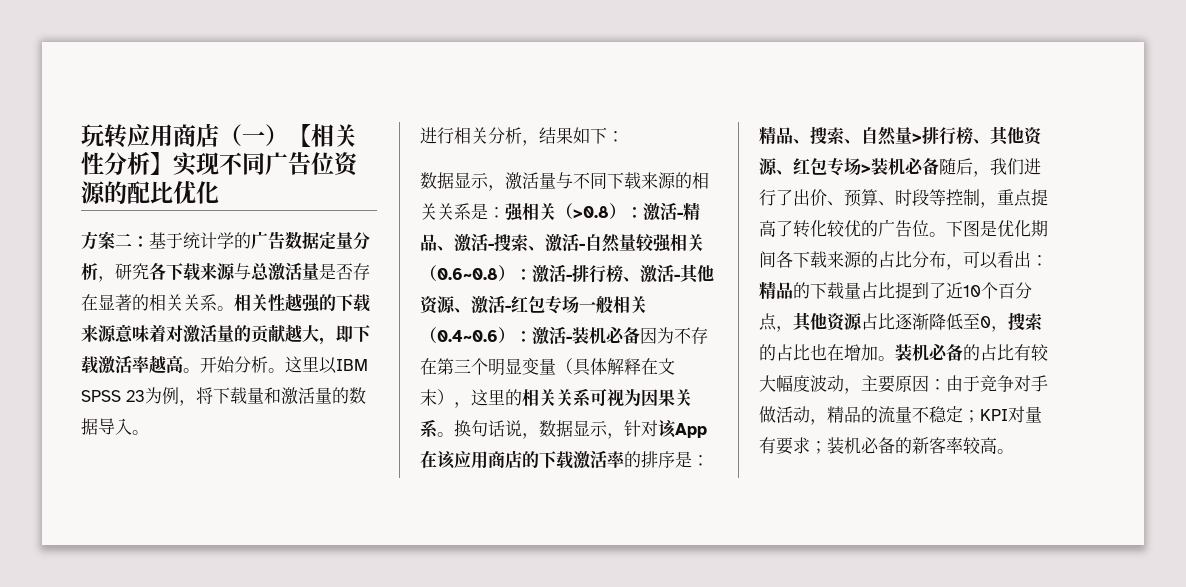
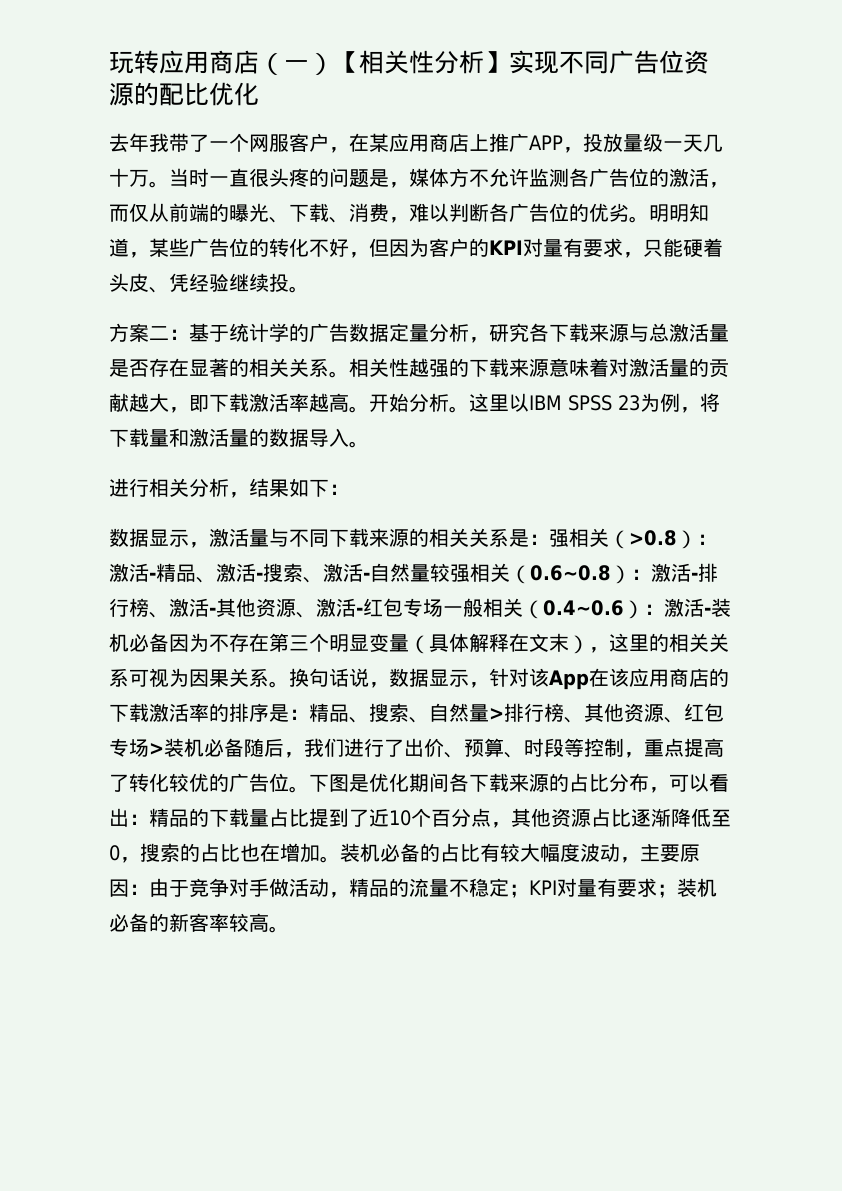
(219, 192) none -> [109,133,723,153] [109,168,729,188] [109,203,709,223] [109,238,723,258] [109,273,309,293] // 去年我带了一个网服客户，在某应用商店上推广APP，投放量级一天几十万。当时一直很头疼的问题是，媒体方不允许监测各广告位的激活，而仅从前端的曝光、下载、消费，难以判断各广告位的优劣。明明知道，某些广告位的转化不好，但因为客户的KPI对量有要求，只能硬着头皮、凭经验继续投。

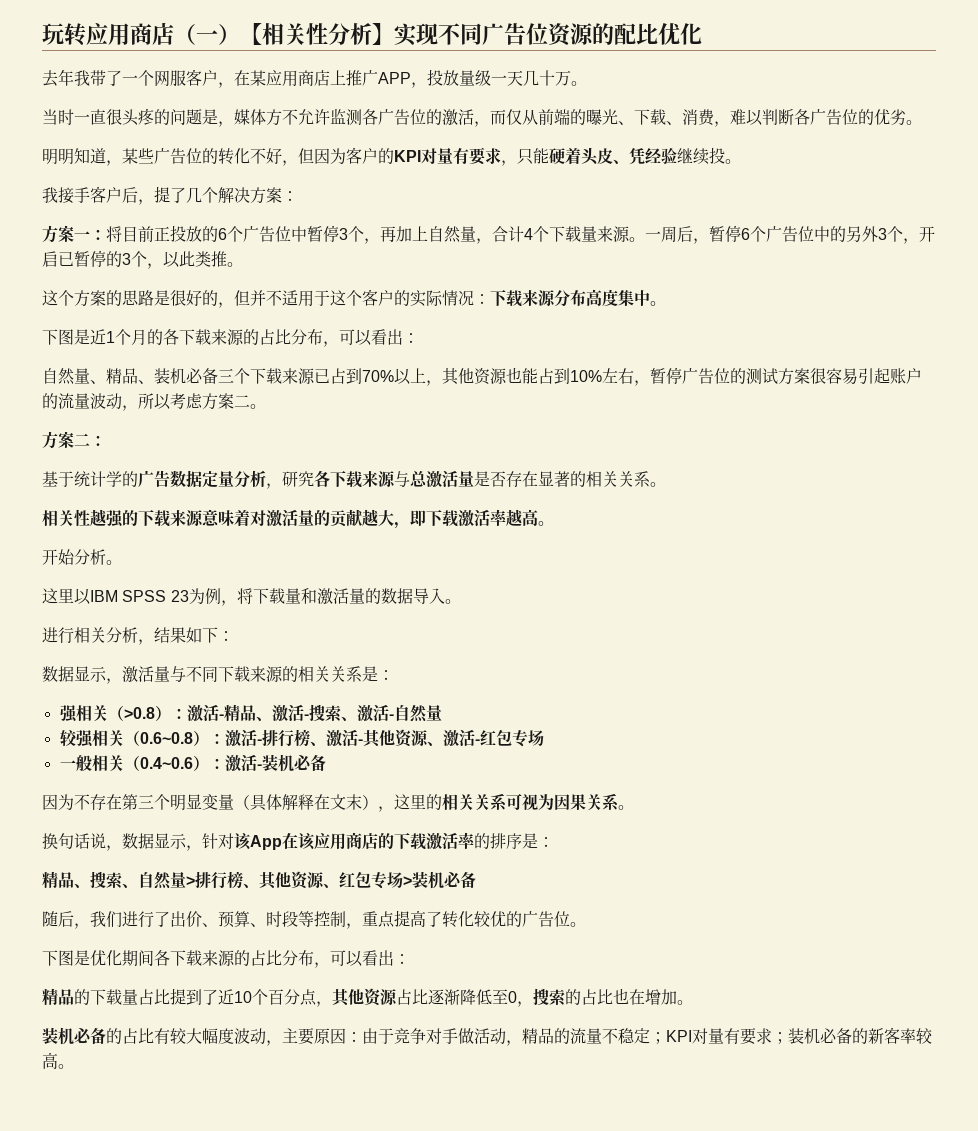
(169, 184) none -> (587, 83) //
(649, 219) none -> (922, 122) //
(309, 289) none -> [42,186,298,205] [42,225,935,244] [42,250,243,269] [42,289,666,308] [42,329,419,347] [42,367,922,386] [42,393,266,411] // 我接手客户后，提了几个解决方案： // 方案一：将目前正投放的6个广告位中暂停3个，再加上自然量，合计4个下载量来源。一周后，暂停6个广告位中的另外3个，开启已暂停的3个，以此类推。 // 这个方案的思路是很好的，但并不适用于这个客户的实际情况：下载来源分布高度集中。 // 下图是近1个月的各下载来源的占比分布，可以看出： // 自然量、精品、装机必备三个下载来源已占到70%以上，其他资源也能占到10%左右，暂停广告位的测试方案很容易引起账户的流量波动，所以考虑方案二。
(189, 334) none -> (106, 440) //
(349, 374) none -> (666, 484) //
(369, 409) none -> (554, 523) //
(469, 409) none -> (122, 562) //
(549, 539) none -> (394, 675) //
(430, 573) none -> (442, 713) //
(443, 608) none -> (544, 738) //
(169, 642) none -> (326, 763) //
(289, 684) none -> (634, 807) //
(309, 714) none -> (554, 842) //
(244, 747) none -> (476, 880) //
(309, 789) none -> (586, 924) //
(149, 819) none -> (410, 959) //
(340, 859) none -> (693, 1002) //

